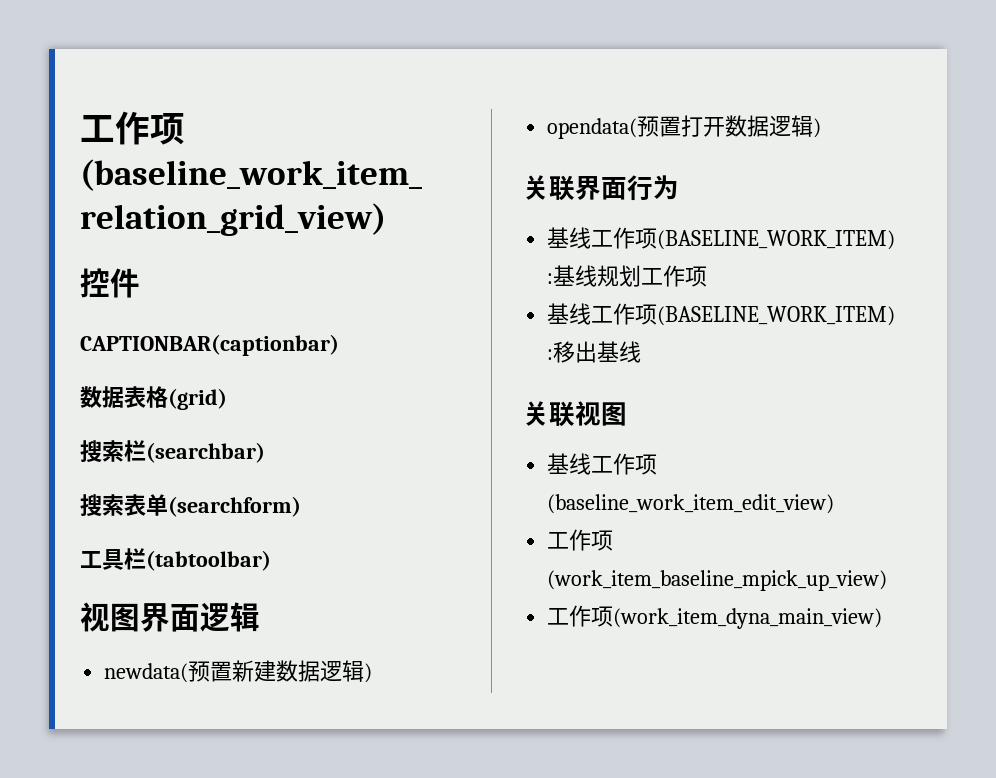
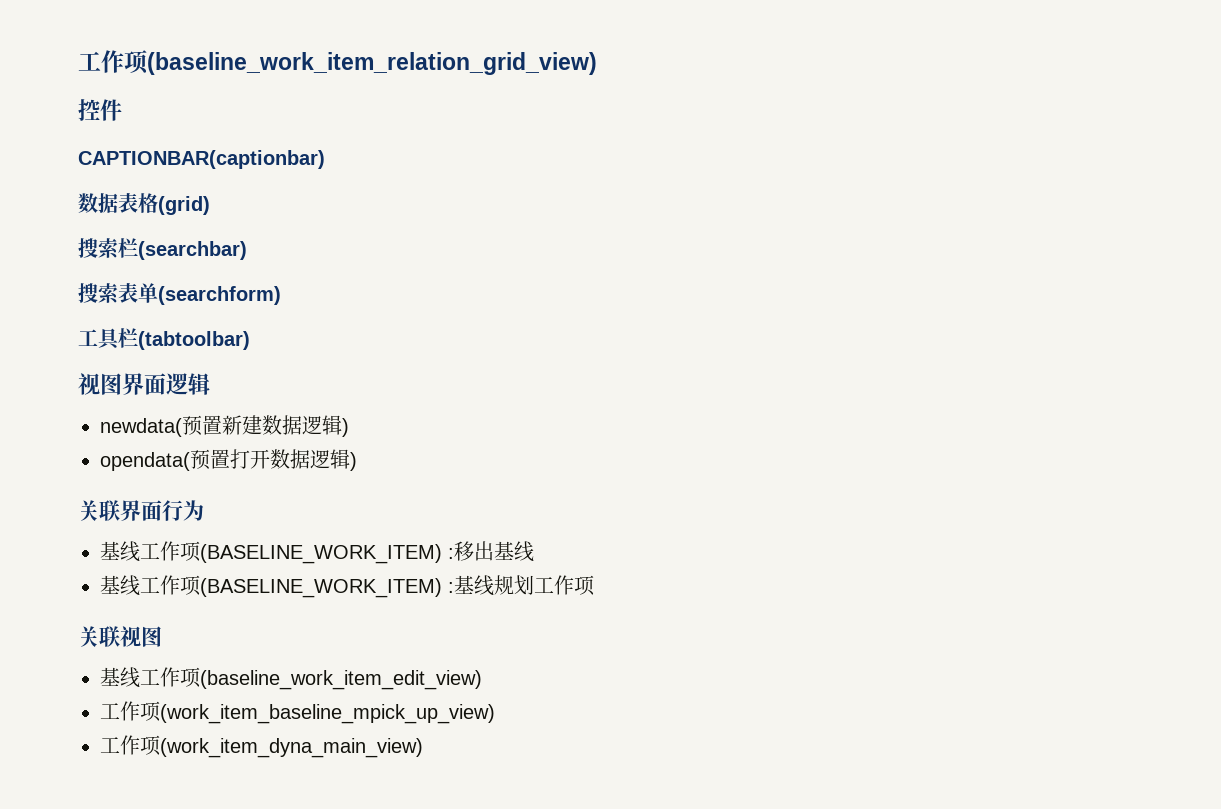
[553,265,708,287] [547,303,896,326] [547,341,642,363] 基线规划工作项 // 基线工作项(BASELINE_WORK_ITEM) :移出基线 -> [454,541,534,562] [100,575,595,598] 移出基线 // 基线工作项(BASELINE_WORK_ITEM) :基线规划工作项

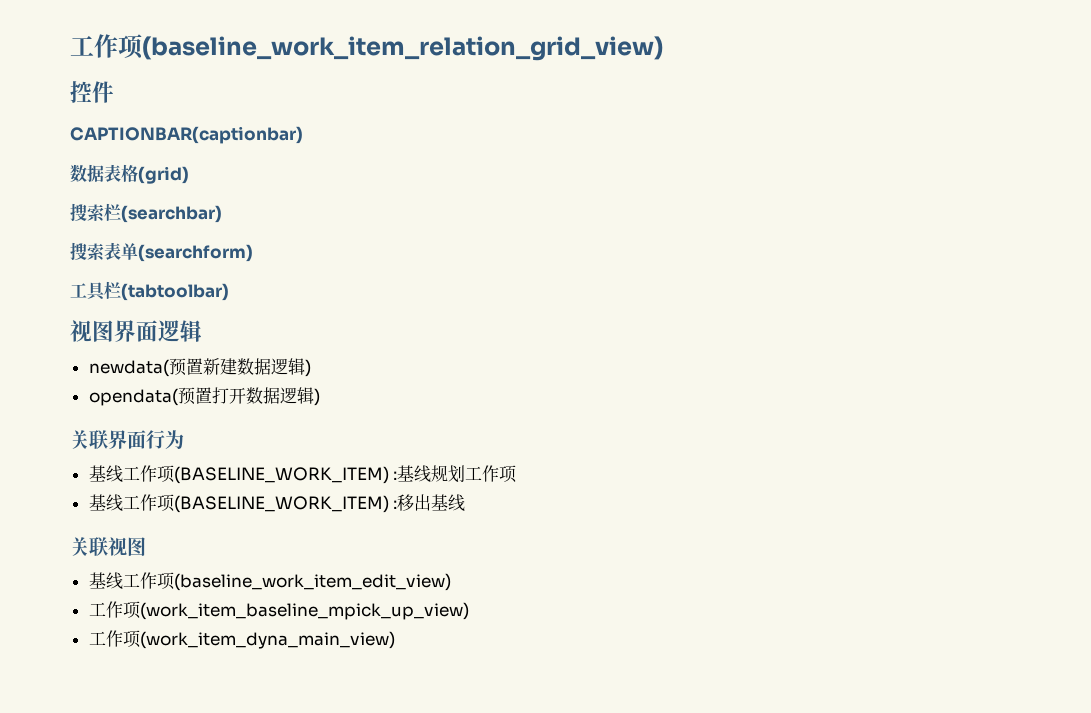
[454,541,534,562] [100,575,595,598] 移出基线 // 基线工作项(BASELINE_WORK_ITEM) :基线规划工作项 -> [397,465,518,483] [88,494,466,513] 基线规划工作项 // 基线工作项(BASELINE_WORK_ITEM) :移出基线

